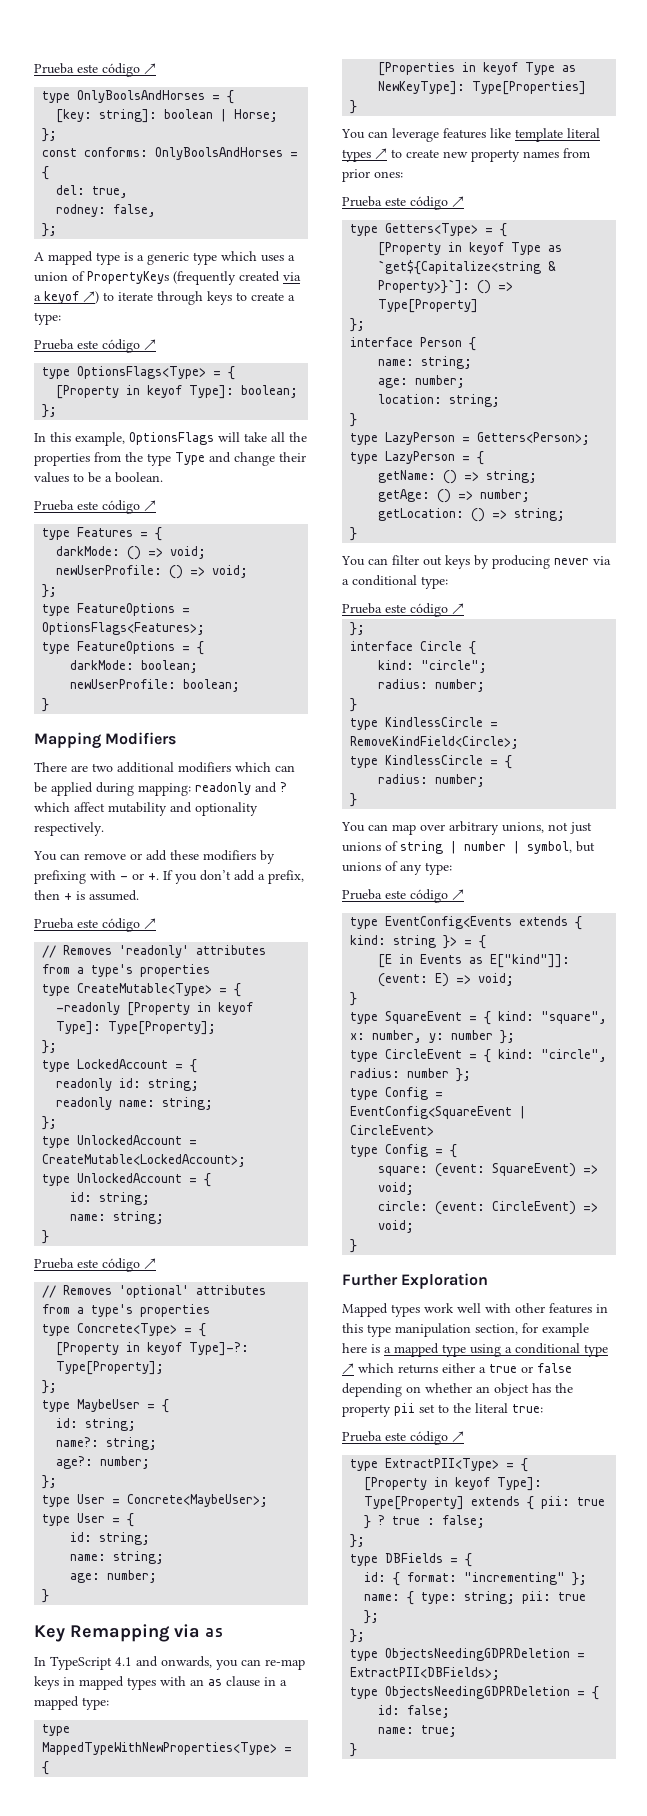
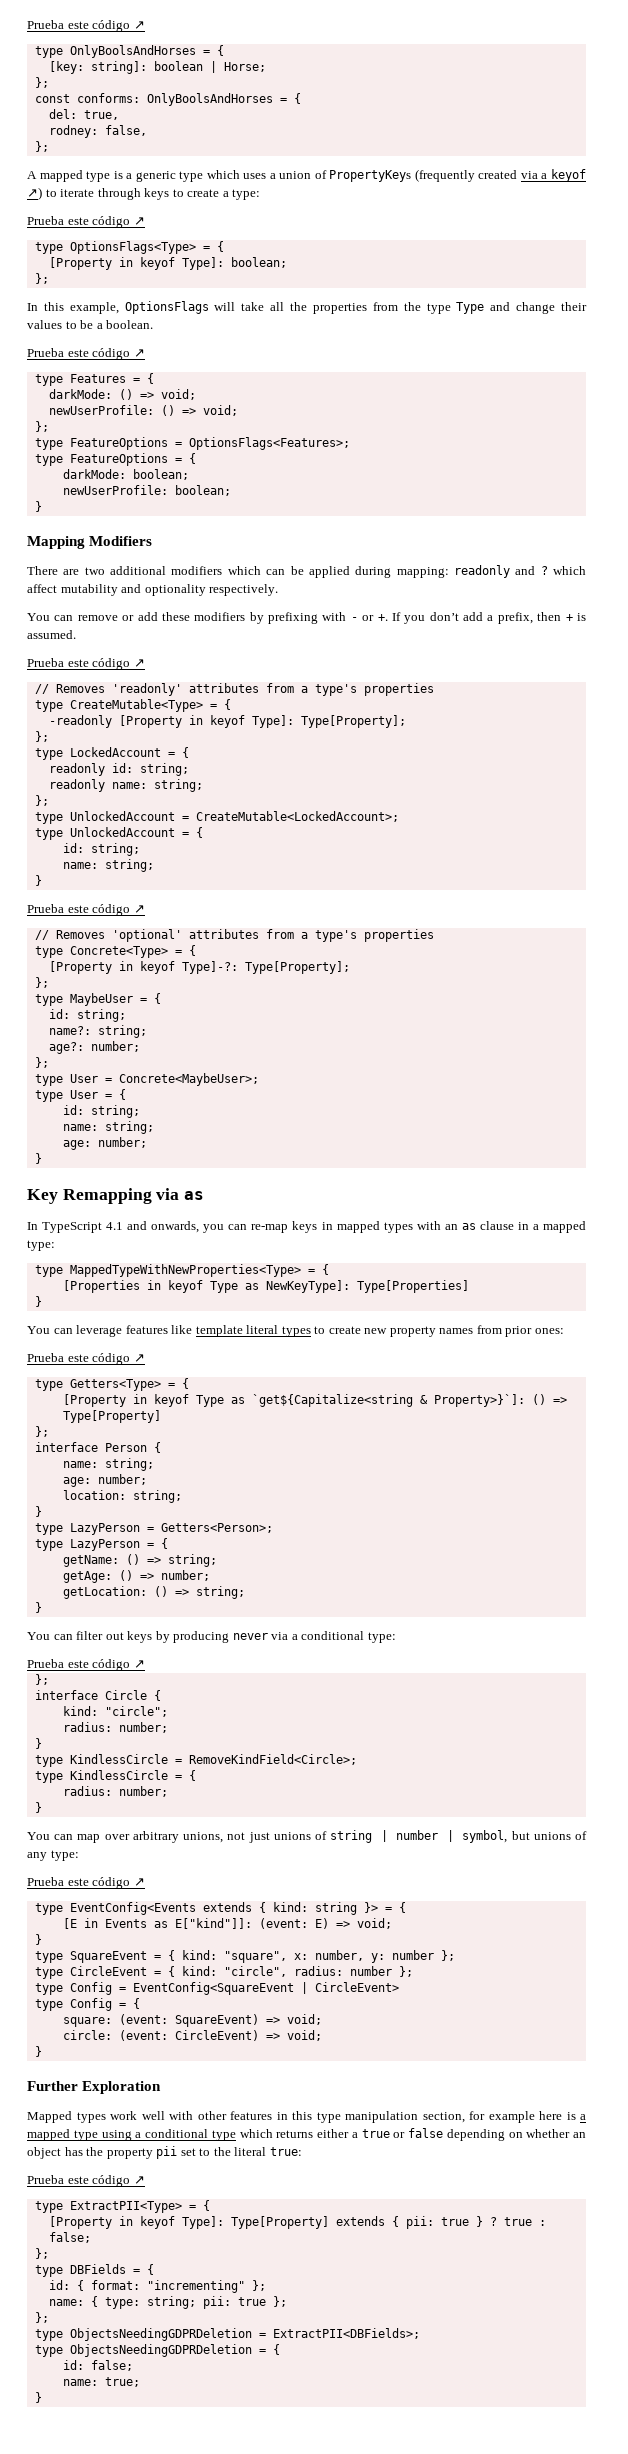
[375,148,387,159] ↗ -> (311, 1331) none
[342,1363,354,1374] ↗ -> (236, 2135) none

